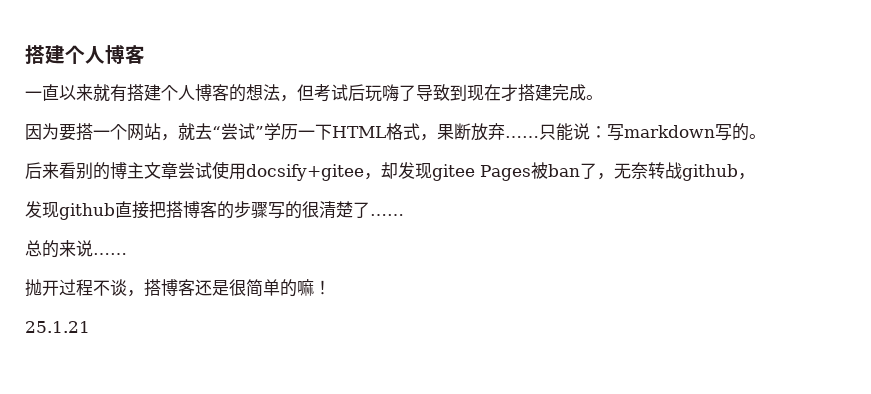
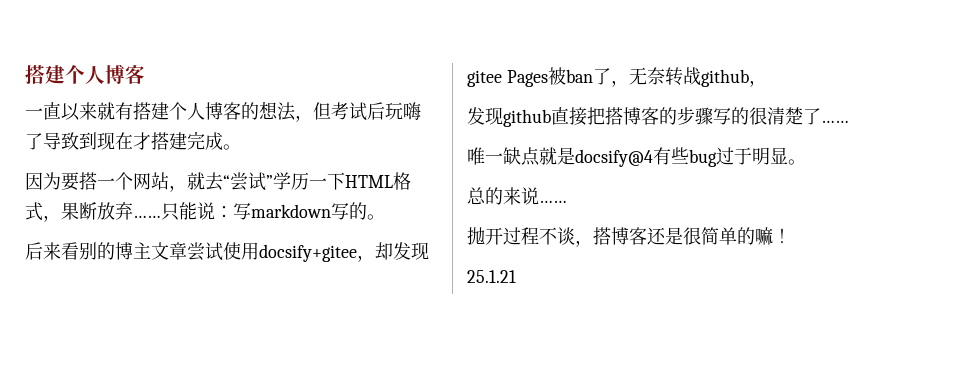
(404, 215) none -> [467,147,806,167] // 唯一缺点就是docsify@4有些bug过于明显。

